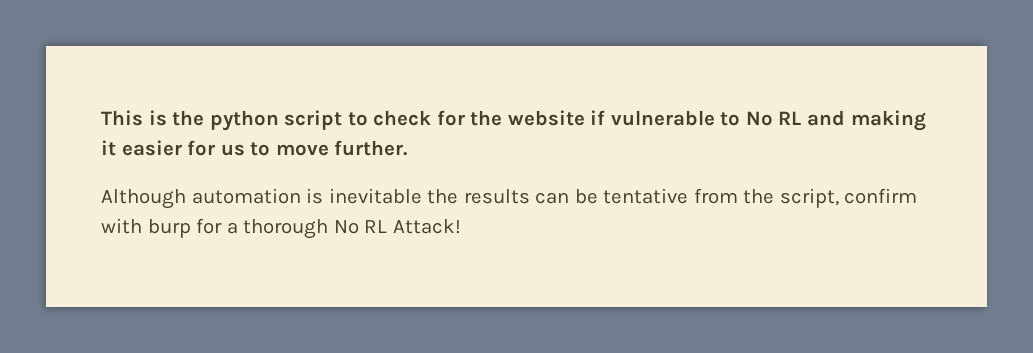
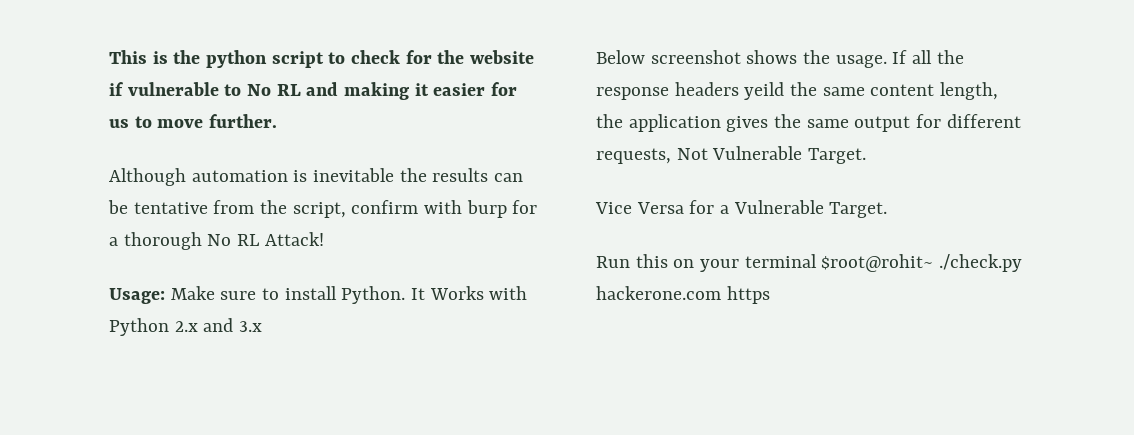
(461, 226) none -> [109,286,528,304] [109,318,263,336] [596,50,964,68] [596,82,999,100] [596,114,1021,132] [596,146,867,164] [595,200,888,218] [596,254,1023,272] [596,286,770,304] // Usage: Make sure to install Python. It Works with Python 2.x and 3.x // Below screenshot shows the usage. If all the response headers yeild the same content length, the application gives the same output for different requests, Not Vulnerable Target. // Vice Versa for a Vulnerable Target. // Run this on your terminal $root@rohit~ ./check.py hackerone.com https

